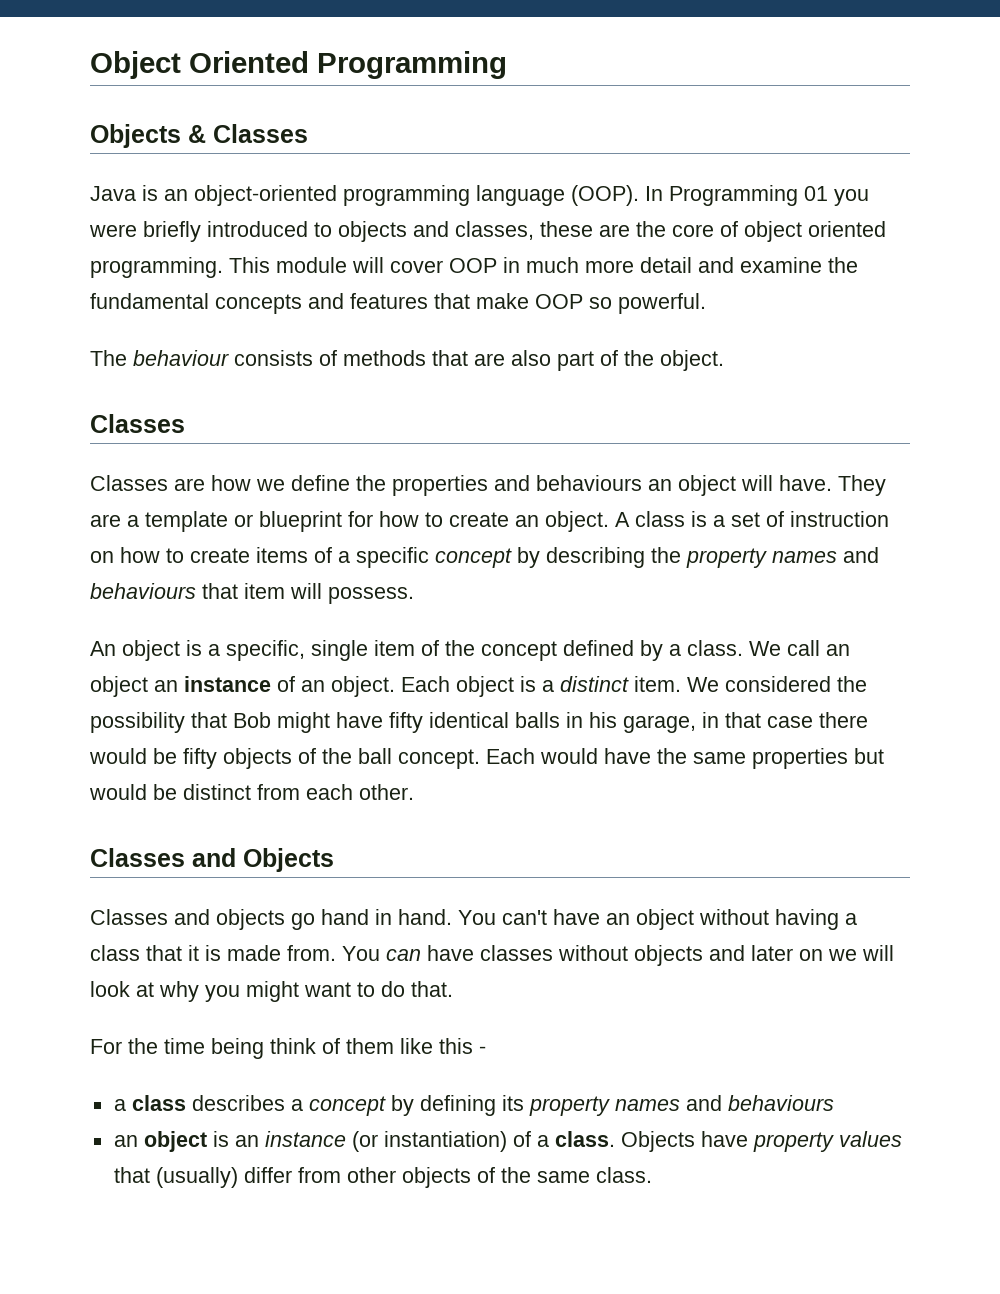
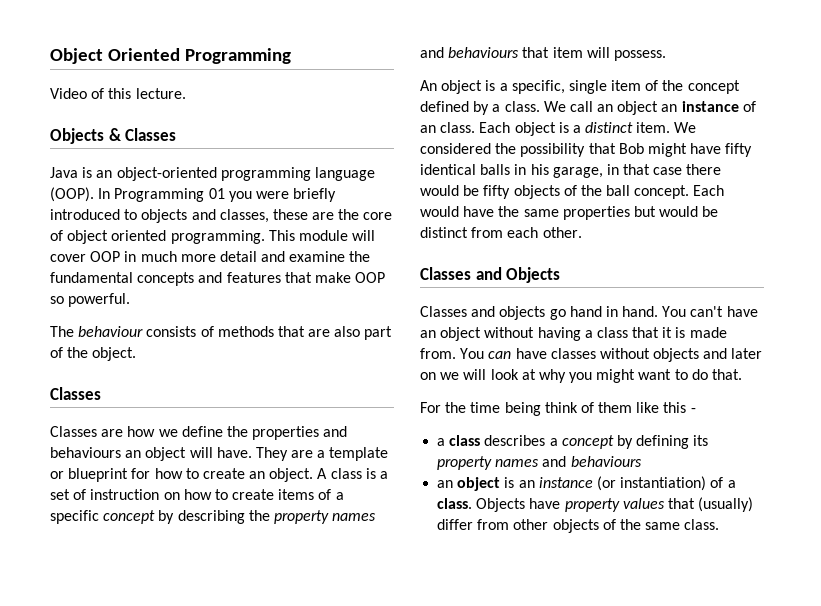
(507, 65) none -> [50,88,186,99] // Video of this lecture.
[331,676,395,697] object. -> [440,122,476,133] class.

